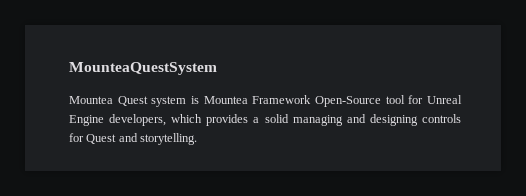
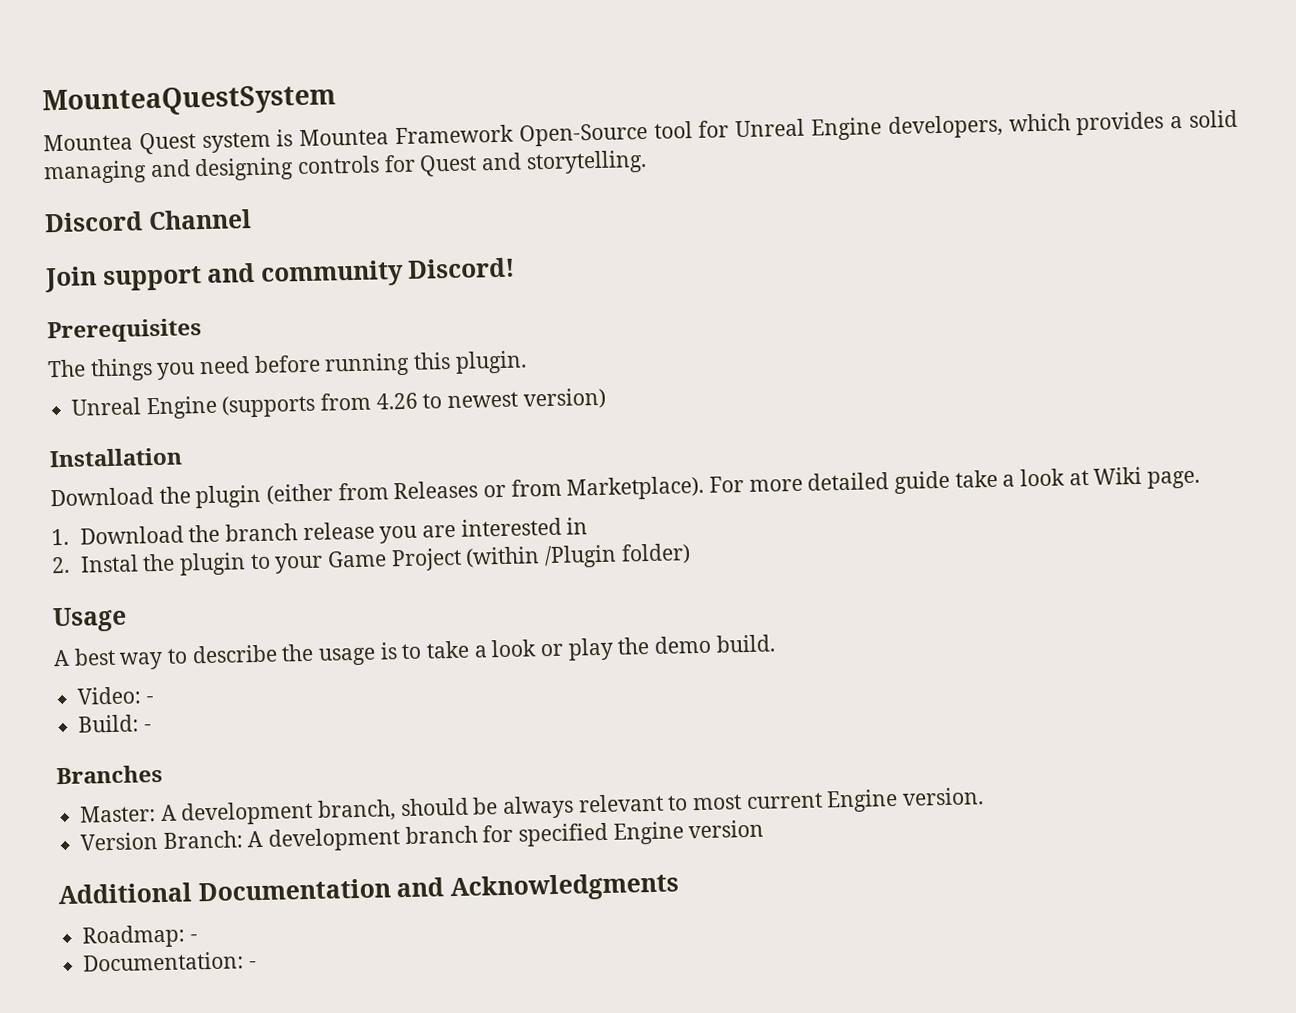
(198, 139) none -> [44,209,252,233] [44,257,516,293] [47,318,202,344] [47,350,527,382] [71,387,606,420] [49,447,183,468] [50,466,1201,509] [51,517,589,546] [51,543,691,576] [52,606,127,633] [53,634,775,670] [77,686,154,705] [78,714,152,733] [56,764,163,785] [80,787,985,826] [80,819,765,852] [58,872,679,905] [82,924,198,949] [83,951,257,972] // Discord Channel // Join support and community Discord! // Prerequisites // The things you need before running this plugin. // Unreal Engine (supports from 4.26 to newest version) // Installation // Download the plugin (either from Releases or from Marketplace). For more detailed guide take a look at Wiki page. // 1. Download the branch release you are interested in // 2. Instal the plugin to your Game Project (within /Plugin folder) // Usage // A best way to describe the usage is to take a look or play the demo build. // Video: - // Build: - // Branches // Master: A development branch, should be always relevant to most current Engine version. // Version Branch: A development branch for specified Engine version // Additional Documentation and Acknowledgments // Roadmap: - // Documentation: -

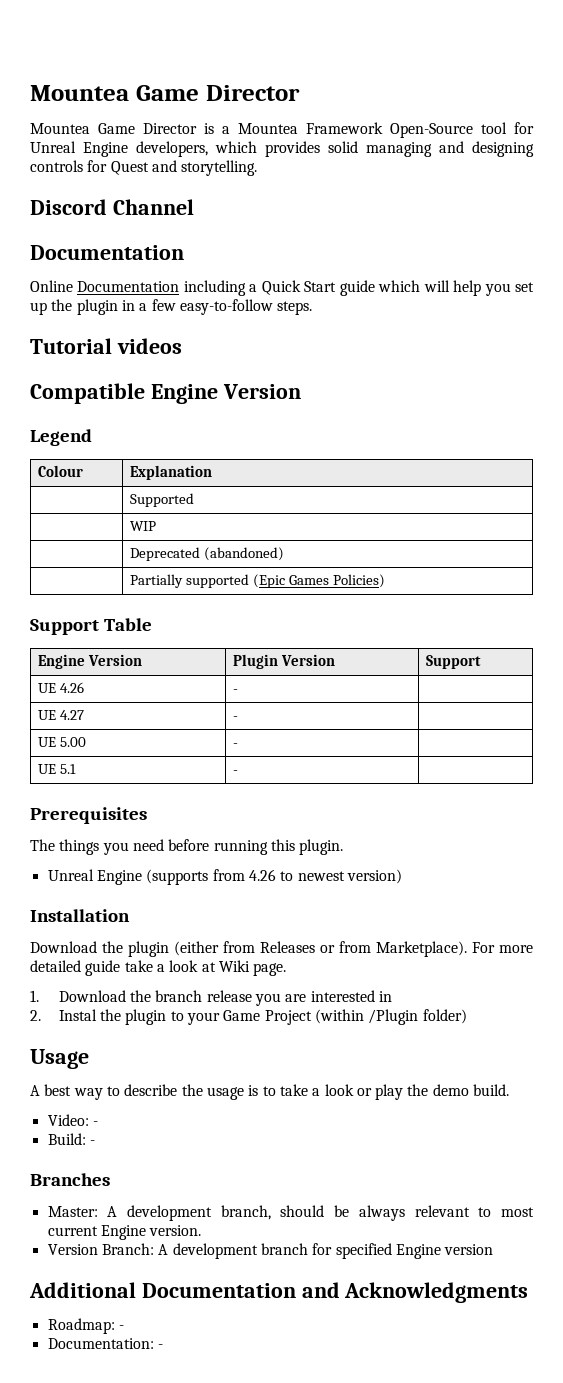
[42,84,336,118] [43,129,294,155] MounteaQuestSystem // Mountea Quest system is -> [30,85,300,101] [30,123,230,134] Mountea Game Director // Mountea Game Director is a
[1170,115,1184,129] a -> (320, 149) none
[44,257,516,293] Join support and community Discord! -> [30,245,184,260] [30,280,534,296] [30,299,313,315] [30,338,182,354] [30,383,301,404] [30,429,92,446] [38,465,84,477] [130,465,213,480] [130,493,195,507] [130,521,157,531] [130,547,284,561] [130,574,385,588] [30,618,152,635] [38,654,142,669] [233,654,335,669] [426,655,482,669] [38,682,84,693] [233,689,239,693] [38,710,84,720] [233,716,239,720] [38,737,86,747] [233,743,239,747] [38,764,76,774] [233,770,239,774] Documentation // Online Documentation including a Quick Start guide which will help you set up the plugin in a few easy-to-follow steps. // Tutorial videos // Compatible Engine Version // Legend // Colour | Explanation // | Supported // | WIP // | Deprecated (abandoned) // | Partially supported (Epic Games Policies) // Support Table // Engine Version | Plugin Version | Support // UE 4.26 | - | // UE 4.27 | - | // UE 5.00 | - | // UE 5.1 | - |

